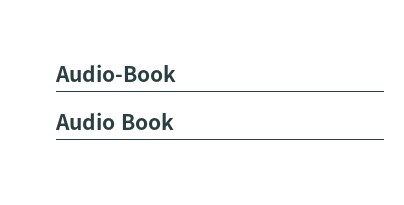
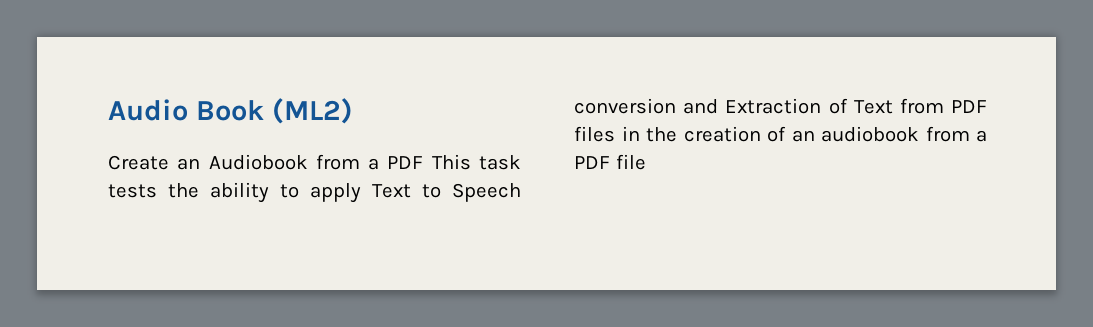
[55,64,176,82] Audio-Book // -> (108, 110) none
(174, 121) none -> [271,98,353,124] [108,154,521,170] [108,182,521,203] [574,98,987,114] [574,126,987,142] [574,154,646,170] (ML2) // Create an Audiobook from a PDF This task tests the ability to apply Text to Speech conversion and Extraction of Text from PDF files in the creation of an audiobook from a PDF file

